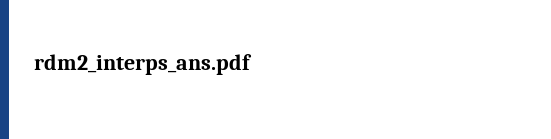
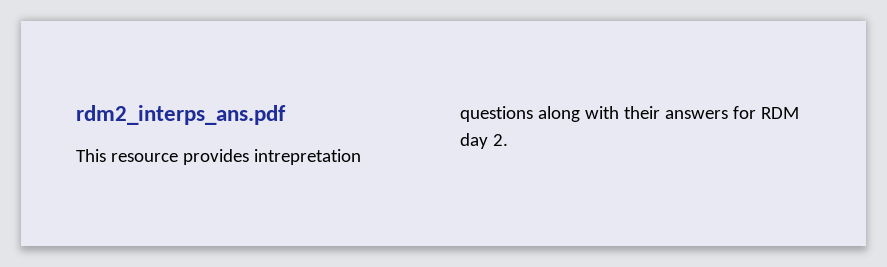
(252, 64) none -> [76,149,361,165] [460,106,799,122] [460,133,508,149] // This resource provides intrepretation questions along with their answers for RDM day 2.

